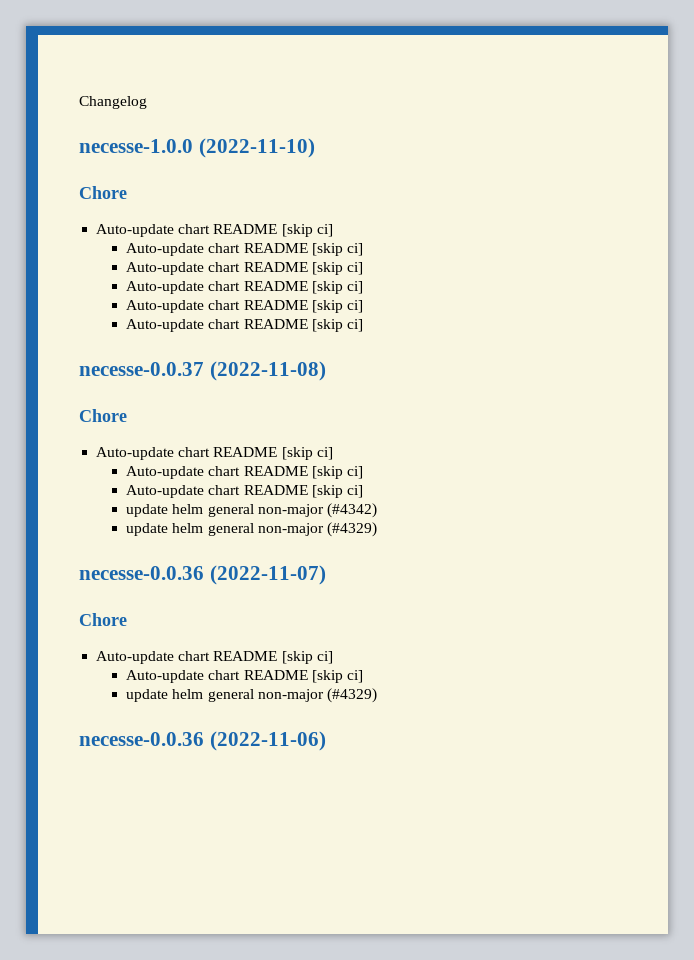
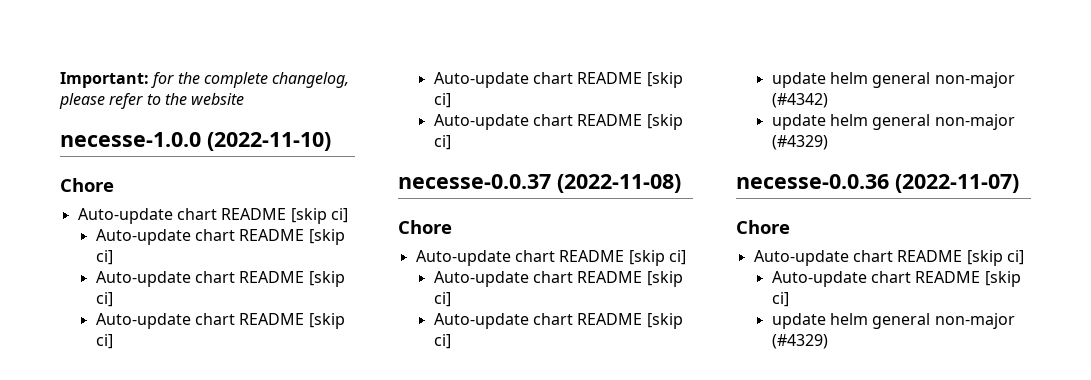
[79,96,147,109] Changelog -> [60,72,350,88] [59,93,245,109] Important: for the complete changelog, please refer to the website
[79,731,326,751] // necesse-0.0.36 (2022-11-06) -> (828, 341) none

